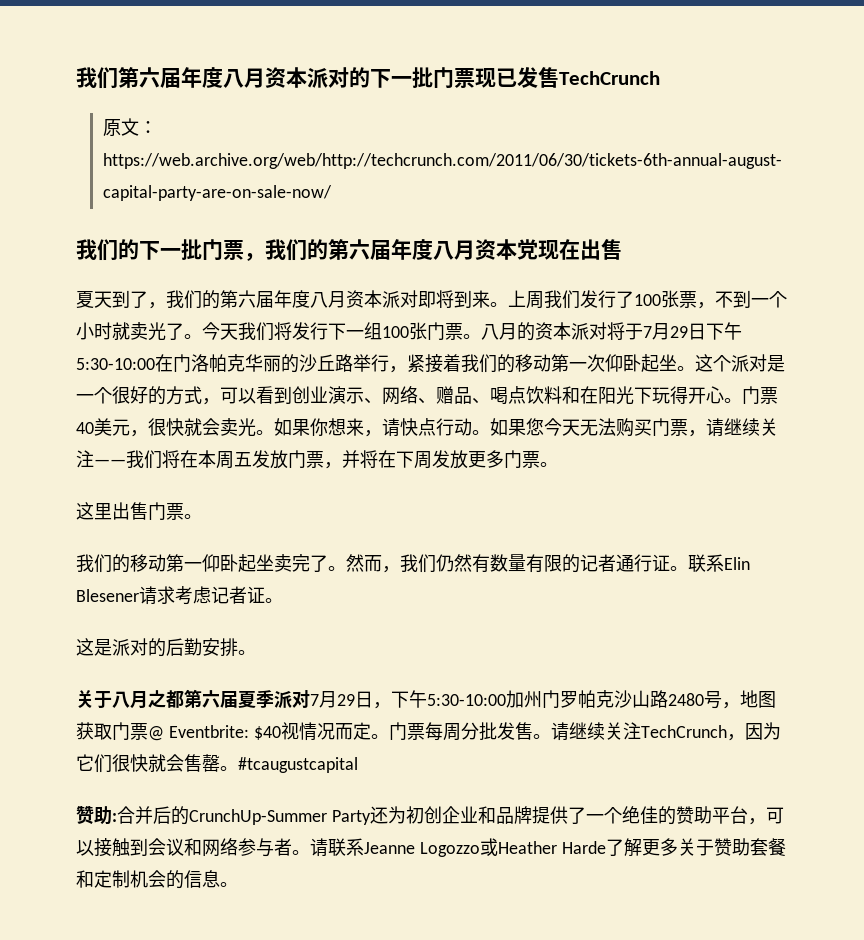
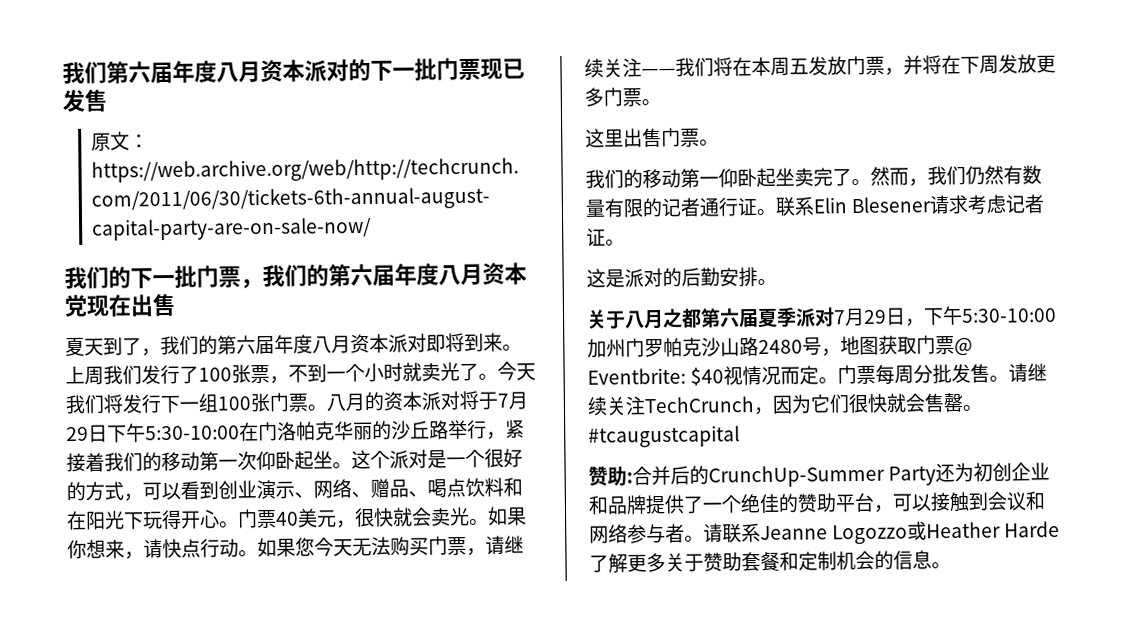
[559,71,660,85] TechCrunch -> (107, 100) none

